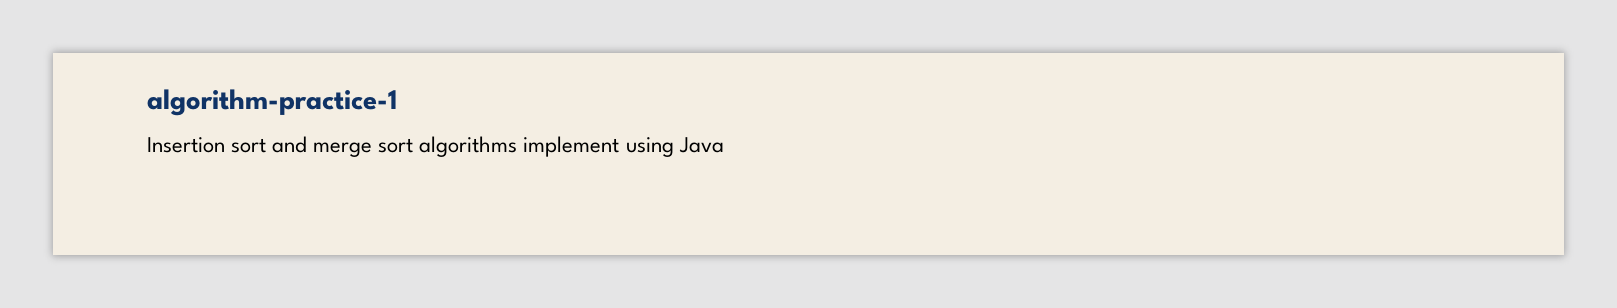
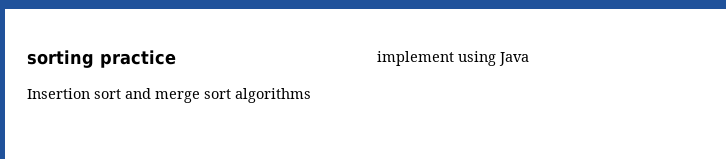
[147,89,397,116] algorithm-practice-1 -> [27,50,176,68] sorting practice

